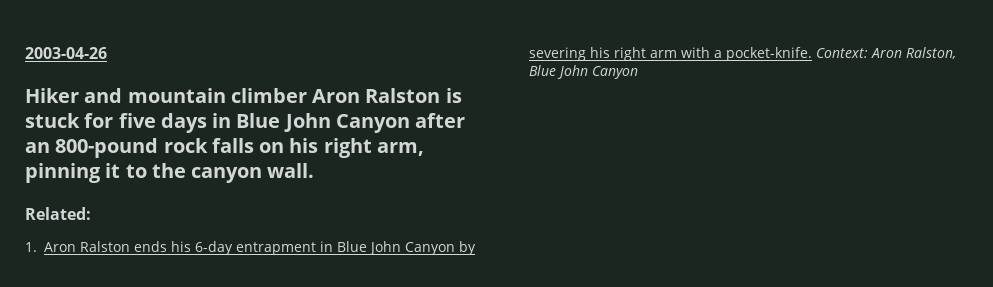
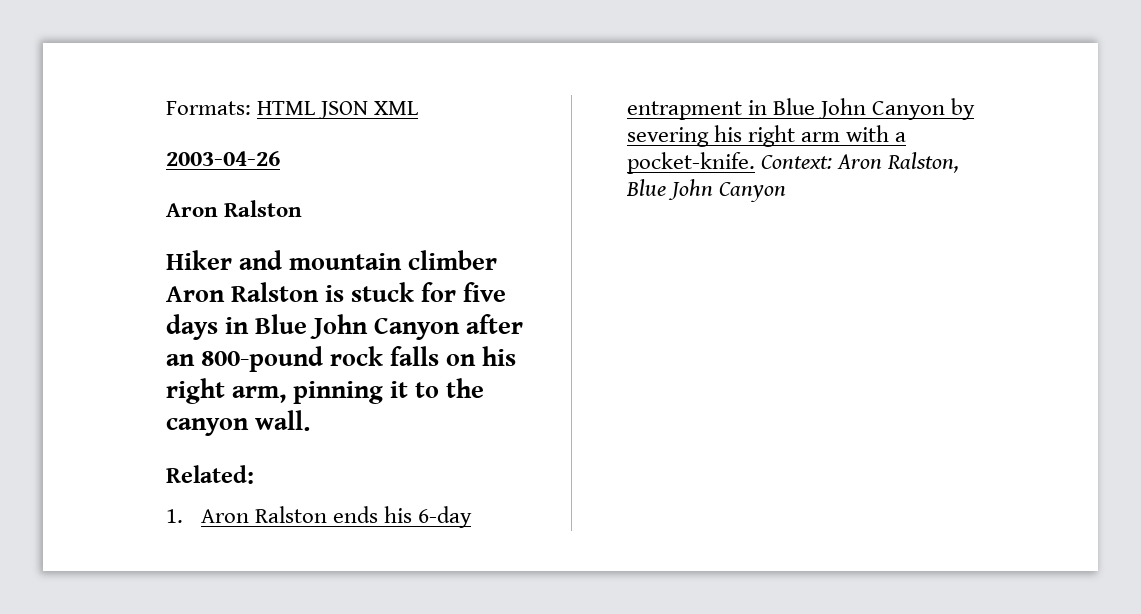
(25, 53) none -> [166,101,419,119] Formats: HTML JSON XML //
(107, 53) none -> [166,200,303,217] // Aron Ralston

